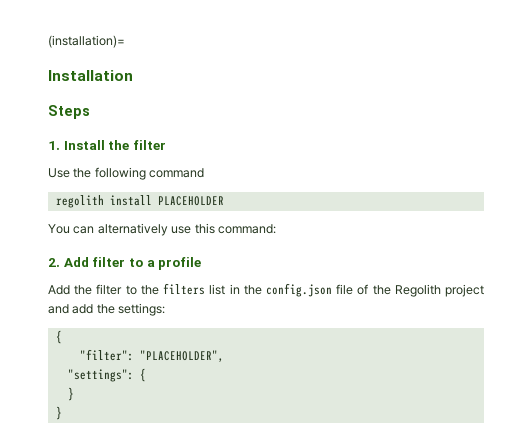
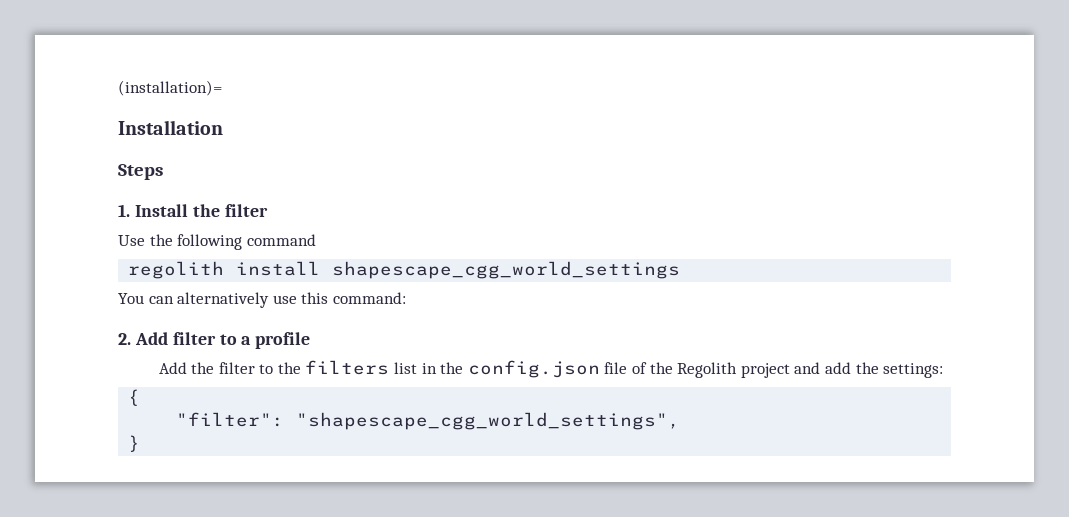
[157,196,224,206] PLACEHOLDER -> [332,261,681,279] shapescape_cgg_world_settings
[139,350,224,362] [67,368,146,382] [67,387,74,401] [55,406,62,420] "PLACEHOLDER", // "settings": { // } // } -> [296,412,681,430] [128,435,141,452] "shapescape_cgg_world_settings", // }

